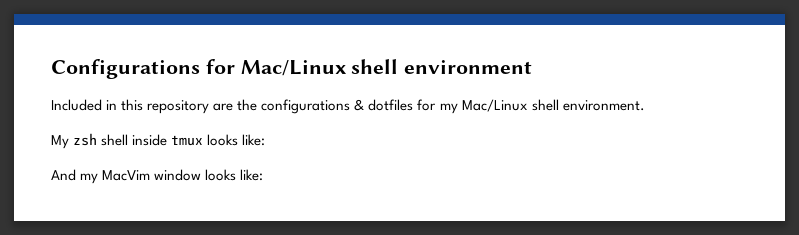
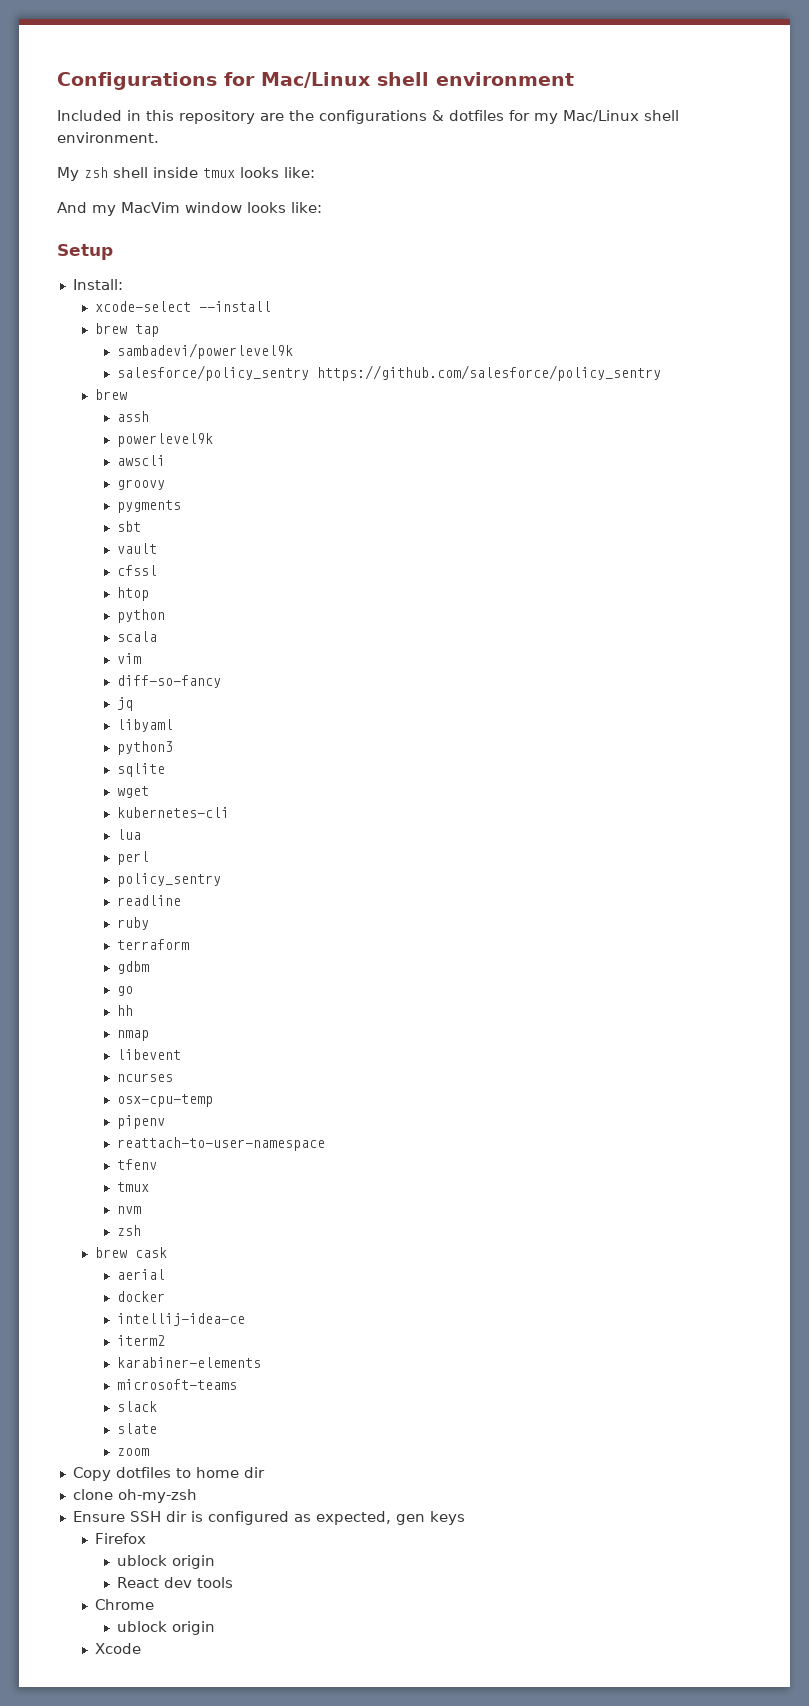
(264, 175) none -> [57,244,113,260] [72,279,123,290] [95,301,272,312] [95,323,160,337] [117,343,294,359] [117,365,662,381] [95,389,128,400] [117,411,150,422] [117,433,214,447] [117,455,166,466] [117,479,166,490] [117,500,182,513] [117,521,142,532] [117,543,158,554] [117,565,158,576] [117,587,150,601] [117,609,166,623] [117,631,158,642] [117,653,142,664] [117,675,222,688] [117,697,134,711] [117,719,174,732] [117,741,174,755] [117,763,166,777] [117,786,150,798] [117,807,230,818] [117,829,142,840] [117,851,150,865] [117,873,222,887] [117,895,182,906] [117,917,150,930] [117,939,190,950] [117,961,150,974] [117,986,134,996] [117,1005,134,1016] [117,1030,150,1041] [117,1049,182,1060] [117,1073,174,1082] [117,1094,214,1107] [117,1115,166,1129] [117,1137,326,1151] [117,1159,158,1170] [117,1182,150,1192] [117,1206,142,1214] [117,1225,142,1236] [95,1247,168,1258] [117,1269,166,1280] [117,1291,166,1302] [117,1313,246,1326] [117,1335,166,1346] [117,1357,262,1368] [117,1379,238,1390] [117,1401,158,1412] [117,1423,158,1434] [117,1448,150,1456] [72,1467,265,1481] [72,1489,197,1503] [72,1511,465,1525] [95,1533,147,1544] [117,1555,216,1569] [117,1577,234,1588] [95,1599,155,1610] [117,1621,216,1635] [95,1643,142,1654] // Setup // Install: // xcode-select --install // brew tap // sambadevi/powerlevel9k // salesforce/policy_sentry https://github.com/salesforce/policy_sentry // brew // assh // powerlevel9k // awscli // groovy // pygments // sbt // vault // cfssl // htop // python // scala // vim // diff-so-fancy // jq // libyaml // python3 // sqlite // wget // kubernetes-cli // lua // perl // policy_sentry // readline // ruby // terraform // gdbm // go // hh // nmap // libevent // ncurses // osx-cpu-temp // pipenv // reattach-to-user-namespace // tfenv // tmux // nvm // zsh // brew cask // aerial // docker // intellij-idea-ce // iterm2 // karabiner-elements // microsoft-teams // slack // slate // zoom // Copy dotfiles to home dir // clone oh-my-zsh // Ensure SSH dir is configured as expected, gen keys // Firefox // ublock origin // React dev tools // Chrome // ublock origin // Xcode

